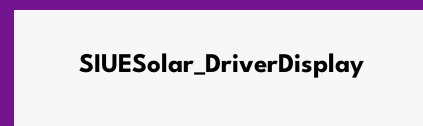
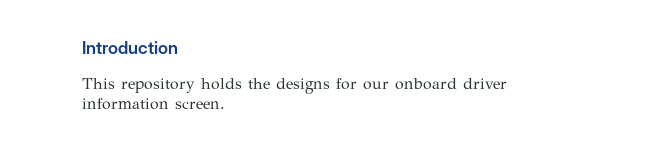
[79,53,364,78] SIUESolar_DriverDisplay -> [82,41,178,54] [82,78,507,94] [82,98,225,110] Introduction // This repository holds the designs for our onboard driver information screen.

